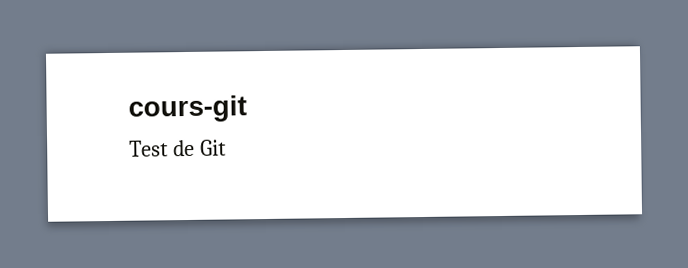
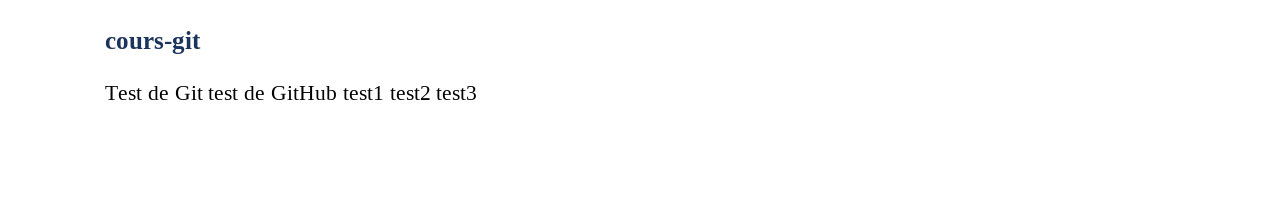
(227, 147) none -> [208,86,478,100] test de GitHub test1 test2 test3

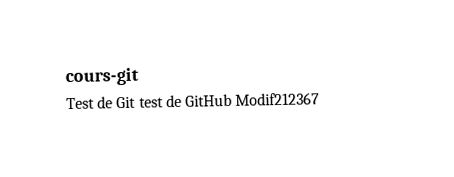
[342,86,478,100] test1 test2 test3 -> [235,92,321,106] Modif212367

